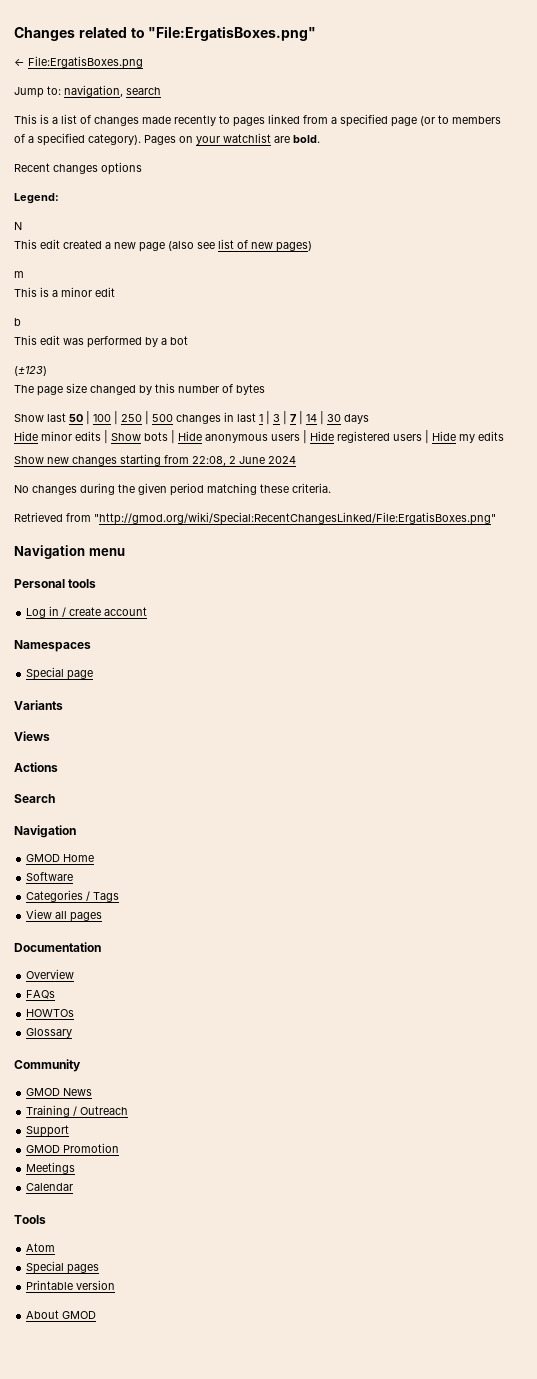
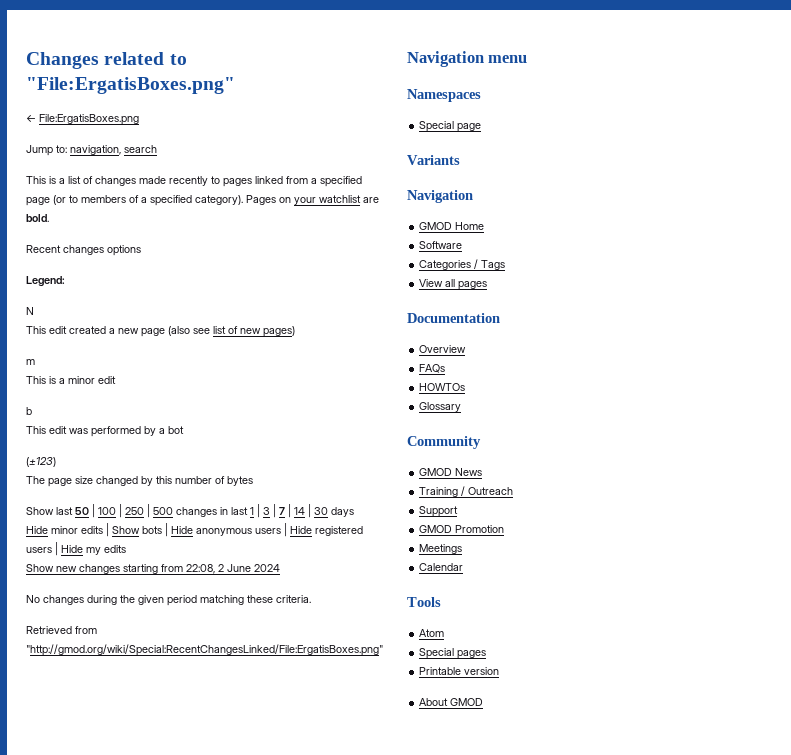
[14,579,97,588] [26,606,148,618] // Personal tools // Log in / create account -> (528, 59) none
[14,731,50,741] [14,762,58,772] [14,794,55,803] // Views // Actions // Search -> (460, 160) none

